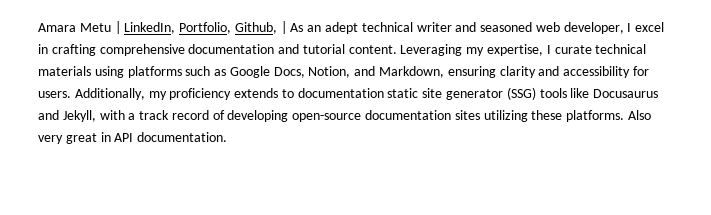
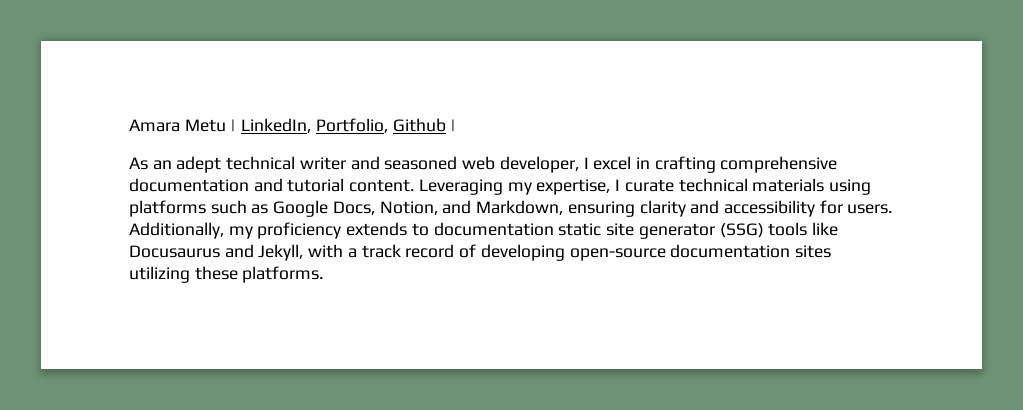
[234,21,287,34] Github, | -> [392,118,457,132] Github | //
[627,110,651,120] [38,132,228,144] Also very great in API documentation. -> (324, 274) none

